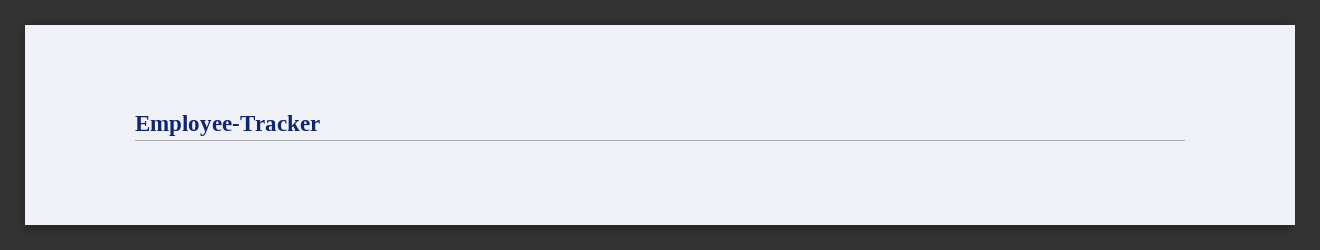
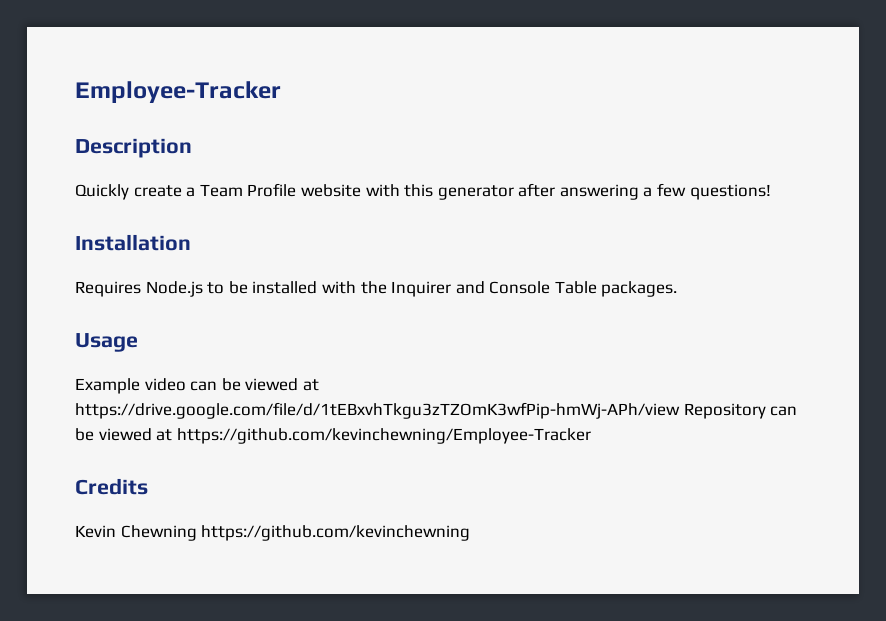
(320, 125) none -> [75,138,192,158] [75,183,771,200] [75,234,191,251] [75,281,678,297] [75,333,138,352] [75,378,319,394] [75,402,798,419] [75,428,591,444] [75,478,148,495] [75,525,471,541] // Description // Quickly create a Team Profile website with this generator after answering a few questions! // Installation // Requires Node.js to be installed with the Inquirer and Console Table packages. // Usage // Example video can be viewed at https://drive.google.com/file/d/1tEBxvhTkgu3zTZOmK3wfPip-hmWj-APh/view Repository can be viewed at https://github.com/kevinchewning/Employee-Tracker // Credits // Kevin Chewning https://github.com/kevinchewning

